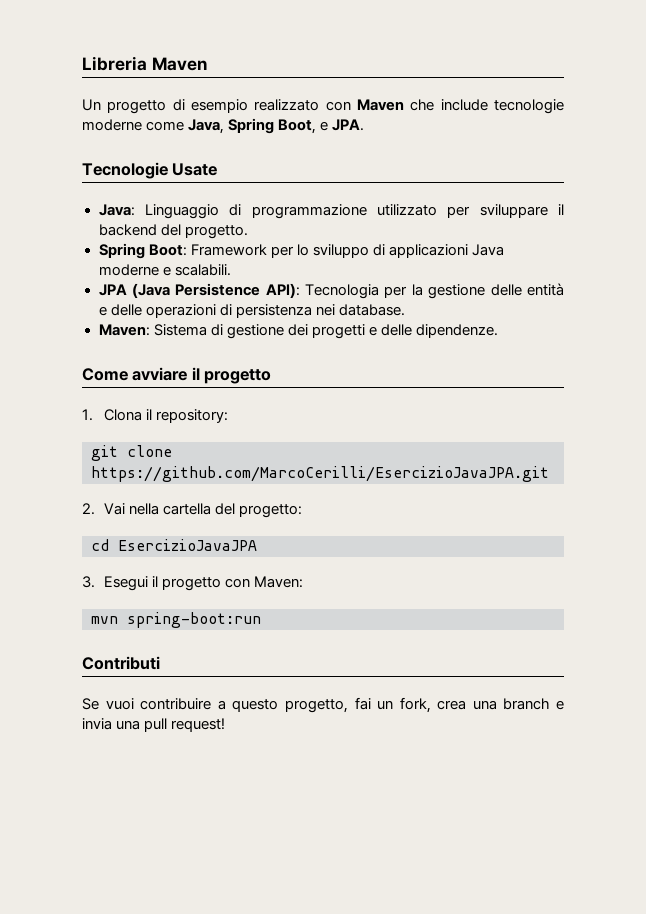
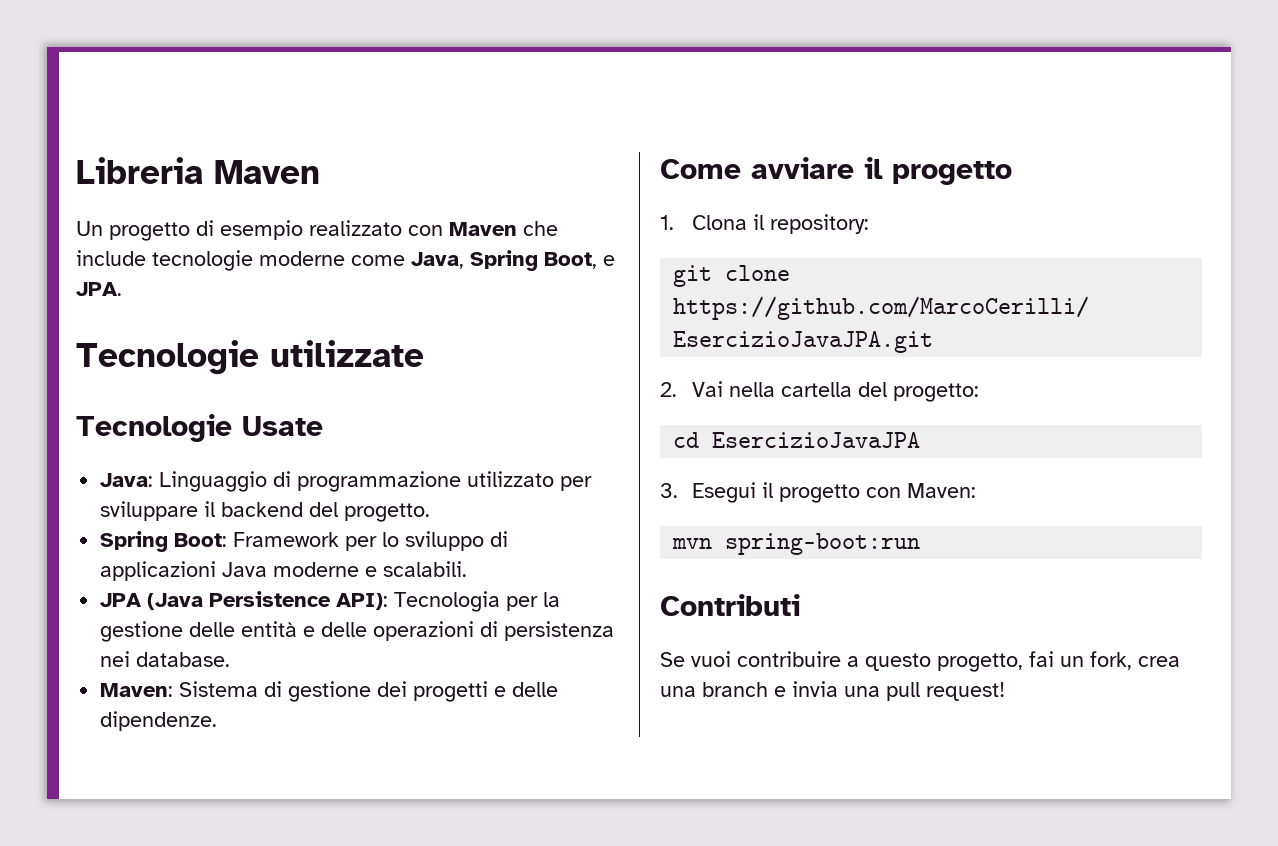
(365, 125) none -> [76,340,424,375] // Tecnologie utilizzate

